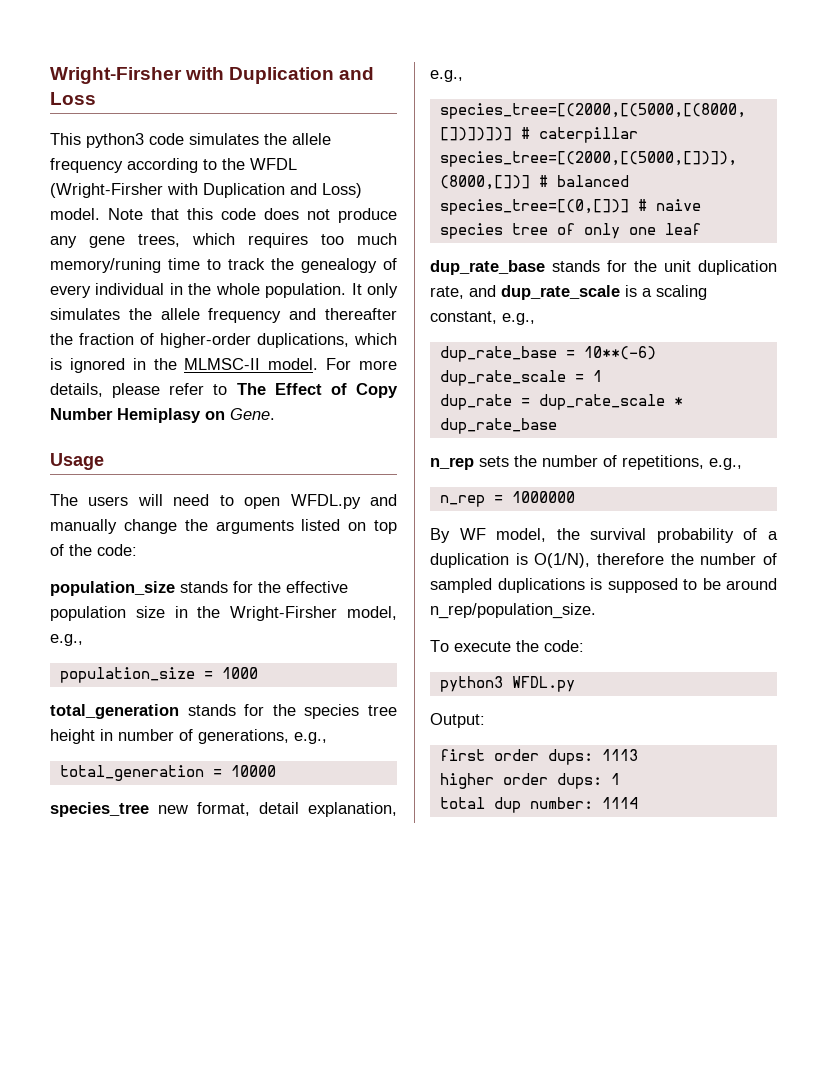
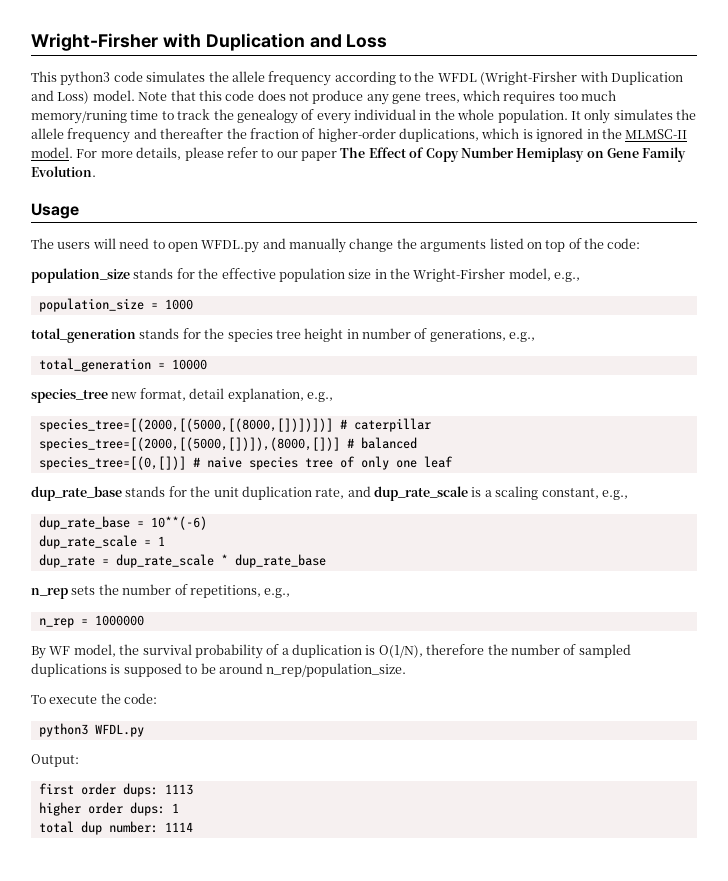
(228, 389) none -> [276,151,337,161] our paper
[230,408,275,420] Gene. -> [607,147,687,162] [31,166,96,177] Gene Family Evolution.

